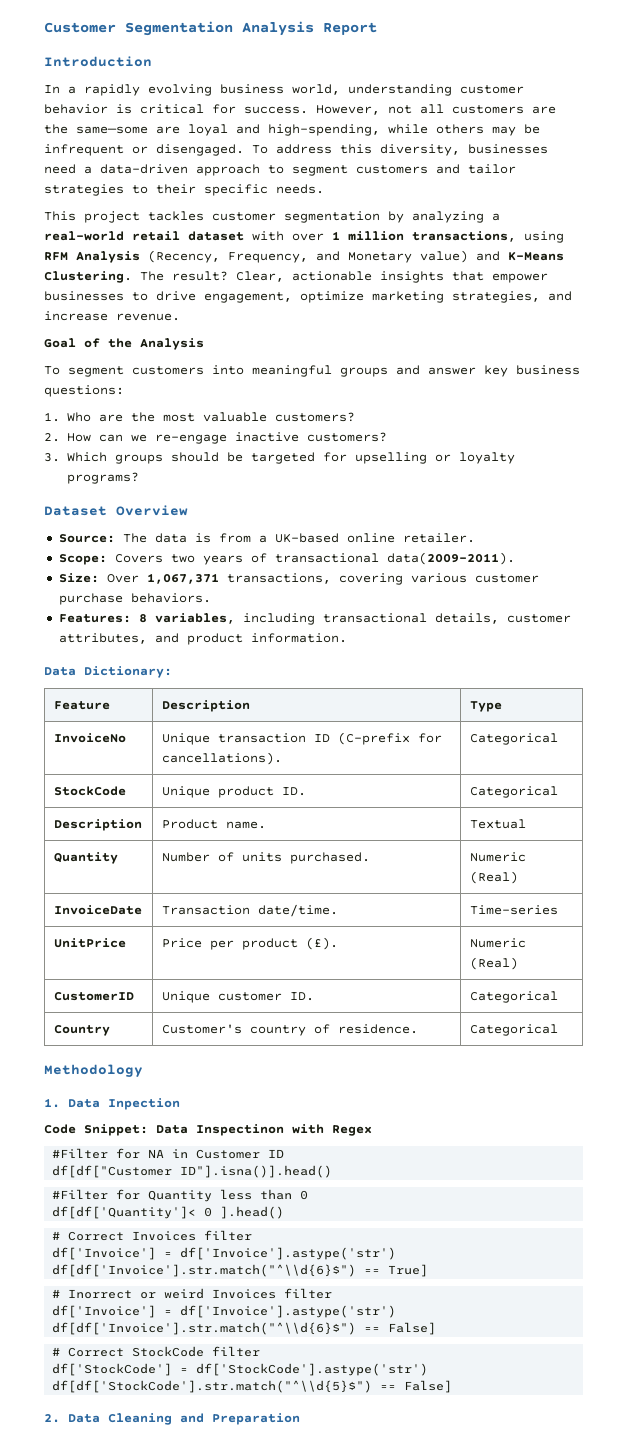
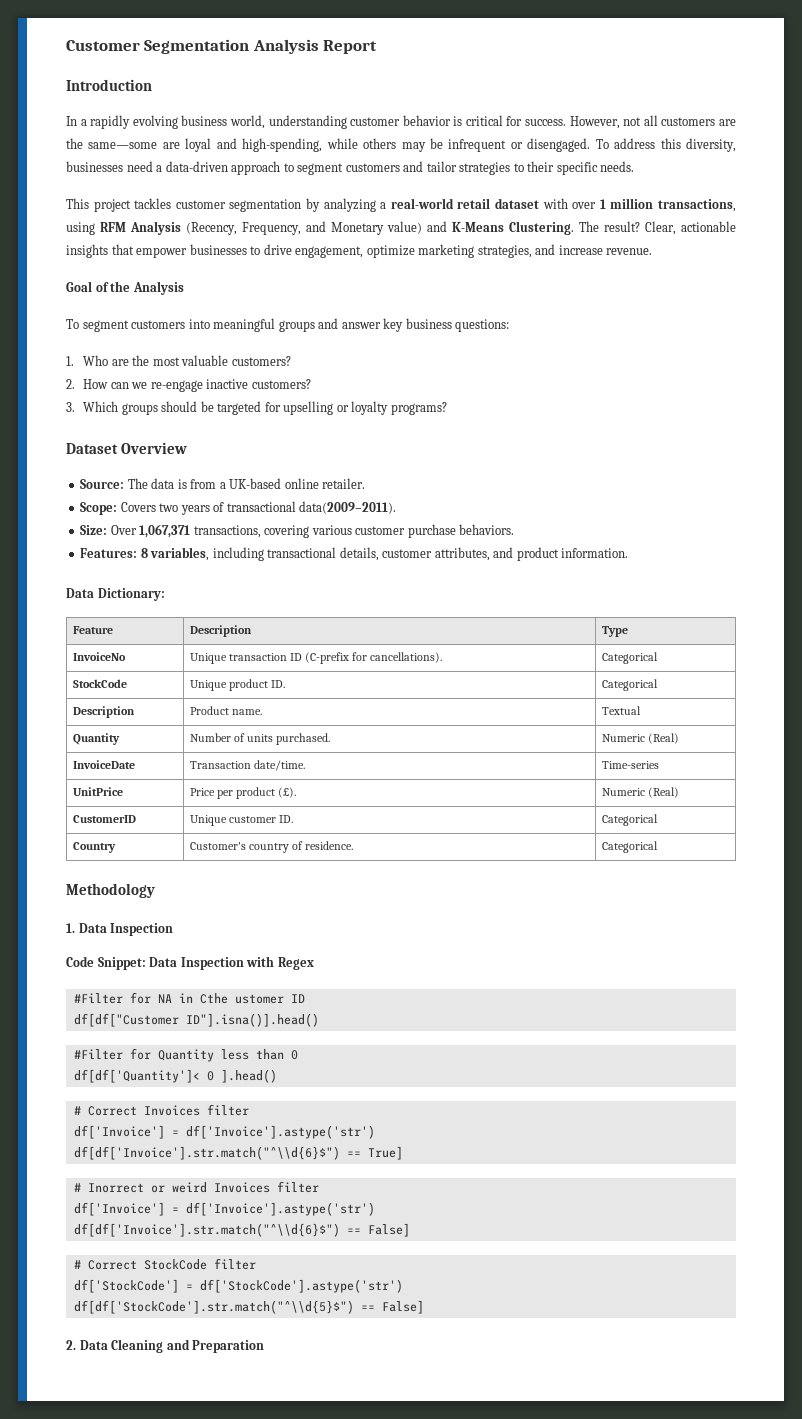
[108,1098,180,1110] Inpection -> [110,923,174,936] Inspection
[196,1124,284,1136] Inspectinon -> [180,957,244,970] Inspection
[196,1149,261,1159] Customer -> [199,993,284,1004] Cthe ustomer

